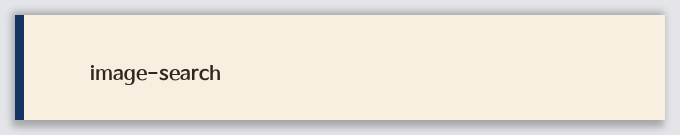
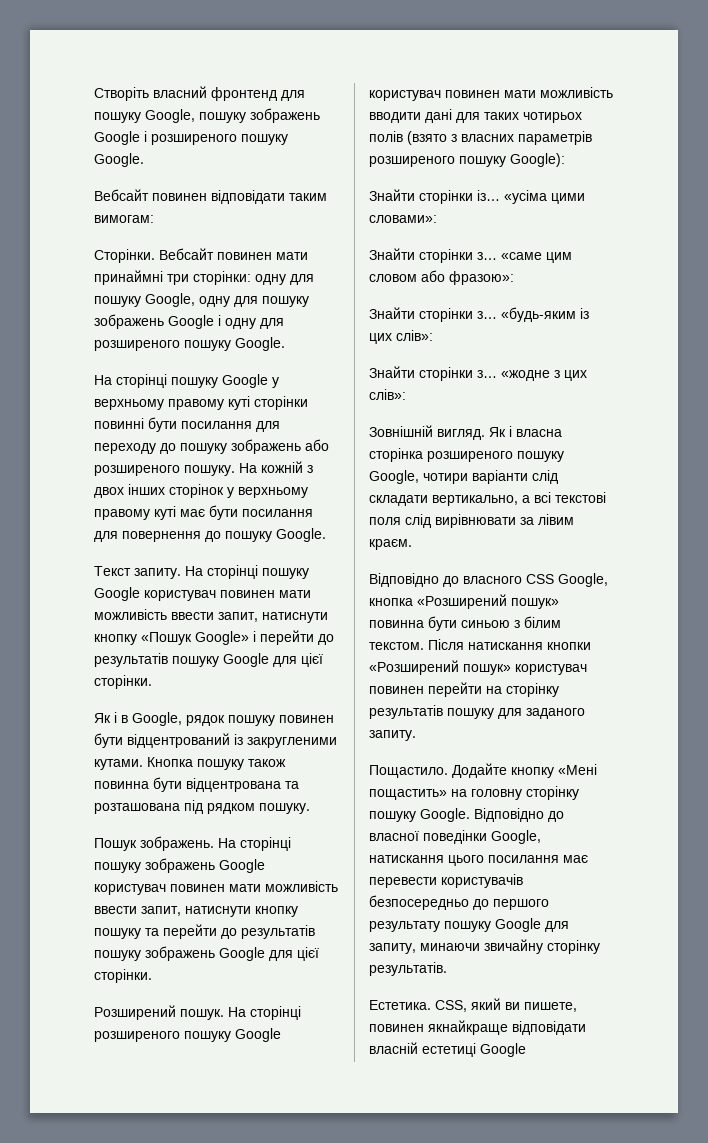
[90,65,221,85] image-search -> [94,86,305,101] [94,108,320,123] [94,131,288,145] [94,153,144,167] [94,189,327,204] [94,215,154,223] [94,248,308,263] [94,270,314,285] [94,293,309,307] [94,314,284,329] [94,337,285,351] [94,374,279,388] [94,396,308,410] [94,417,280,432] [94,439,329,454] [94,461,313,476] [94,484,308,498] [94,505,313,520] [94,528,326,542] [94,565,309,579] [94,587,311,601] [94,609,328,623] [94,630,334,645] [94,653,323,667] [94,675,152,689] [94,712,334,726] [94,733,337,748] [94,757,286,770] [94,777,299,792] [94,800,310,814] [94,836,291,851] [94,858,265,873] [94,881,338,895] [94,906,298,917] [94,924,315,939] [94,946,319,961] [94,969,152,983] [94,1005,301,1020] [94,1028,281,1042] [369,87,613,101] [369,109,582,123] [369,131,592,145] [369,153,565,167] [369,189,585,204] [369,215,437,223] [369,248,572,263] [369,270,514,285] [369,307,589,322] [369,330,433,344] [369,366,587,381] [369,389,406,400] [369,425,562,440] [369,448,564,462] [369,470,558,484] [369,492,606,506] [369,514,574,528] [369,539,412,550] [369,573,608,587] [369,594,559,609] [369,616,561,631] [369,639,591,650] [369,660,587,675] [369,682,559,697] [369,705,585,719] [369,730,416,741] [369,763,597,778] [369,786,579,800] [369,808,564,822] [369,830,541,844] [369,855,588,866] [369,874,523,888] [369,895,549,910] [369,918,569,932] [369,939,600,954] [369,962,447,976] [369,998,577,1012] [369,1020,586,1035] [369,1042,526,1057] Створіть власний фронтенд для пошуку Google, пошуку зображень Google і розширеного пошуку Google. // Вебсайт повинен відповідати таким вимогам: // Сторінки. Вебсайт повинен мати принаймні три сторінки: одну для пошуку Google, одну для пошуку зображень Google і одну для розширеного пошуку Google. // На сторінці пошуку Google у верхньому правому куті сторінки повинні бути посилання для переходу до пошуку зображень або розширеного пошуку. На кожній з двох інших сторінок у верхньому правому куті має бути посилання для повернення до пошуку Google. // Текст запиту. На сторінці пошуку Google користувач повинен мати можливість ввести запит, натиснути кнопку «Пошук Google» і перейти до результатів пошуку Google для цієї сторінки. // Як і в Google, рядок пошуку повинен бути відцентрований із закругленими кутами. Кнопка пошуку також повинна бути відцентрована та розташована під рядком пошуку. // Пошук зображень. На сторінці пошуку зображень Google користувач повинен мати можливість ввести запит, натиснути кнопку пошуку та перейти до результатів пошуку зображень Google для цієї сторінки. // Розширений пошук. На сторінці розширеного пошуку Google користувач повинен мати можливість вводити дані для таких чотирьох полів (взято з власних параметрів розширеного пошуку Google): // Знайти сторінки із… «усіма цими словами»: // Знайти сторінки з… «саме цим словом або фразою»: // Знайти сторінки з… «будь-яким із цих слів»: // Знайти сторінки з… «жодне з цих слів»: // Зовнішній вигляд. Як і власна сторінка розширеного пошуку Google, чотири варіанти слід складати вертикально, а всі текстові поля слід вирівнювати за лівим краєм. // Відповідно до власного CSS Google, кнопка «Розширений пошук» повинна бути синьою з білим текстом. Після натискання кнопки «Розширений пошук» користувач повинен перейти на сторінку результатів пошуку для заданого запиту. // Пощастило. Додайте кнопку «Мені пощастить» на головну сторінку пошуку Google. Відповідно до власної поведінки Google, натискання цього посилання має перевести користувачів безпосередньо до першого результату пошуку Google для запиту, минаючи звичайну сторінку результатів. // Естетика. CSS, який ви пишете, повинен якнайкраще відповідати власній естетиці Google

